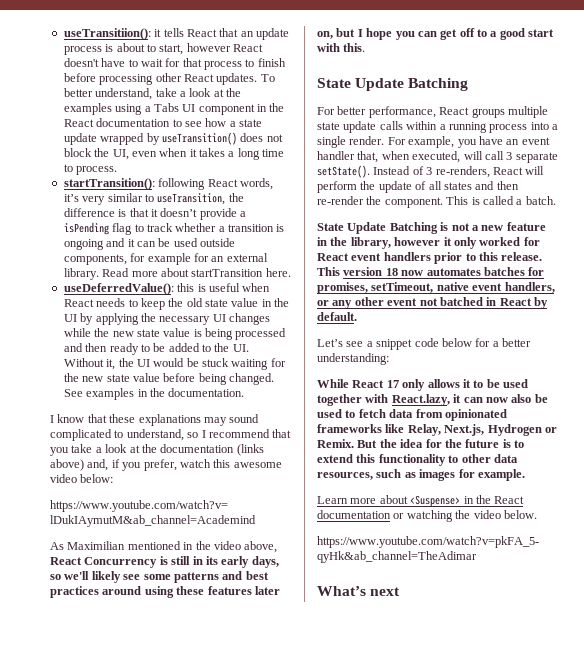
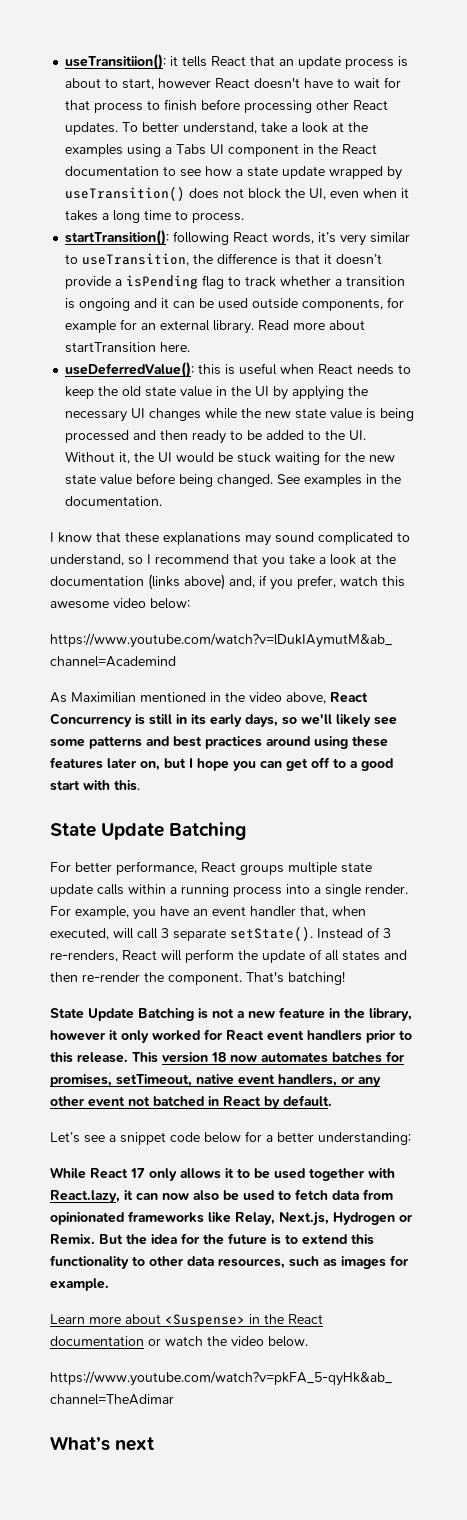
[446,196,556,205] This is called a batch. -> [246,971,345,985] That's batching!
[406,510,453,522] watching -> [165,1336,203,1346] watch

